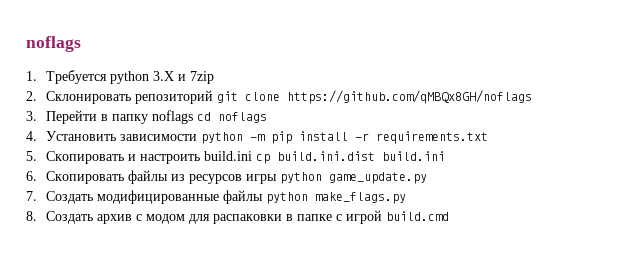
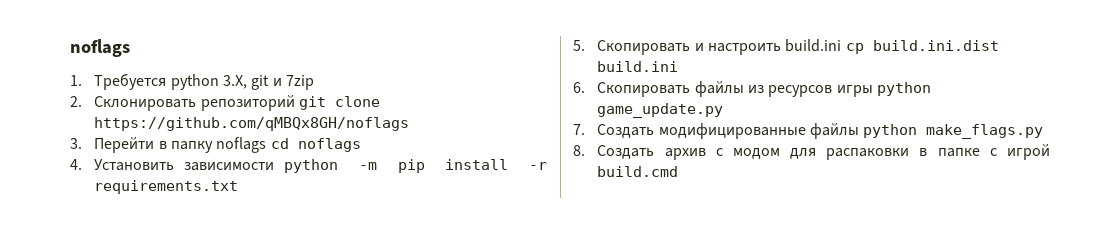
[152,71,174,81] 3.X -> [223,75,270,90] 3.X, git

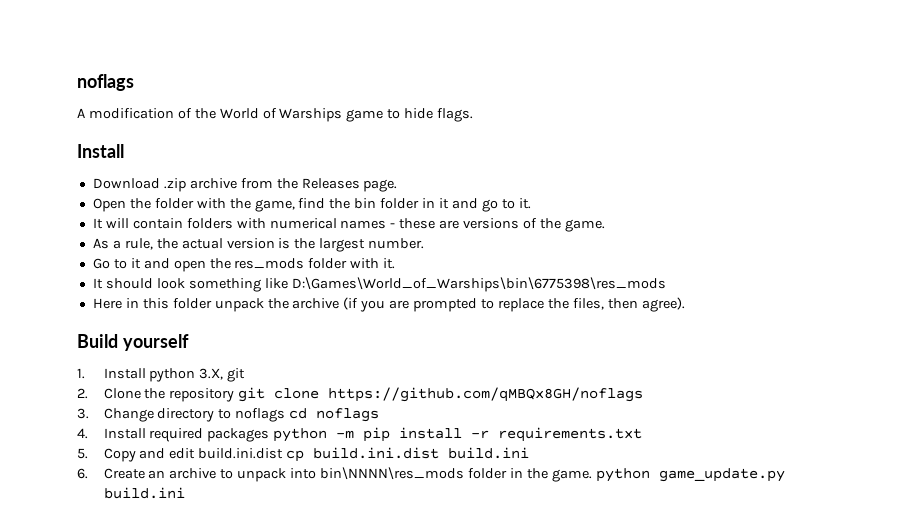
[70,39,130,57] noflags -> [77,74,134,91] [77,108,474,122] [77,144,124,158] [92,178,398,192] [92,198,531,212] [92,218,605,232] [92,238,425,252] [92,258,396,272] [92,277,666,292] [92,297,685,312] [77,334,189,351] noflags // A modification of the World of Warships game to hide flags. // Install // Download .zip archive from the Releases page. // Open the folder with the game, find the bin folder in it and go to it. // It will contain folders with numerical names - these are versions of the game. // As a rule, the actual version is the largest number. // Go to it and open the res_mods folder with it. // It should look something like D:\Games\World_of_Warships\bin\6775398\res_mods // Here in this folder unpack the archive (if you are prompted to replace the files, then agree). // Build yourself
[94,73,167,90] Требуется -> [103,368,146,379] Install
[272,75,315,90] и 7zip -> (246, 375) none
[94,95,295,111] Склонировать репозиторий -> [103,388,235,402] Clone the repository
[94,137,214,153] Перейти в папку -> [103,408,232,422] Change directory to
[94,159,275,171] Установить зависимости -> [103,428,270,442] Install required packages
[597,39,842,55] Скопировать и настроить build.ini -> [103,448,284,462] Copy and edit build.ini.dist
[597,81,932,97] [597,103,724,118] [573,123,1044,139] [573,144,1050,160] [597,166,679,177] Скопировать файлы из ресурсов игры python game_update.py // 7. Создать модифицированные файлы python make_flags.py // 8. Создать архив с модом для распаковки в папке с игрой build.cmd -> [103,467,785,482] [103,487,185,499] Create an archive to unpack into bin\NNNN\res_mods folder in the game. python game_update.py build.ini

